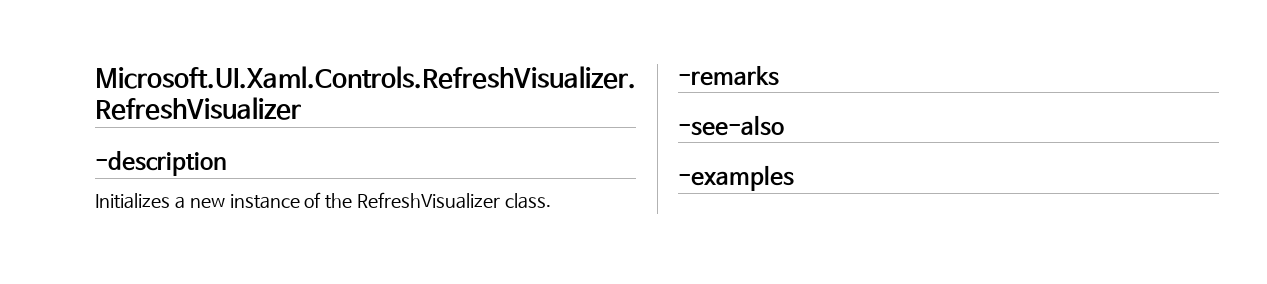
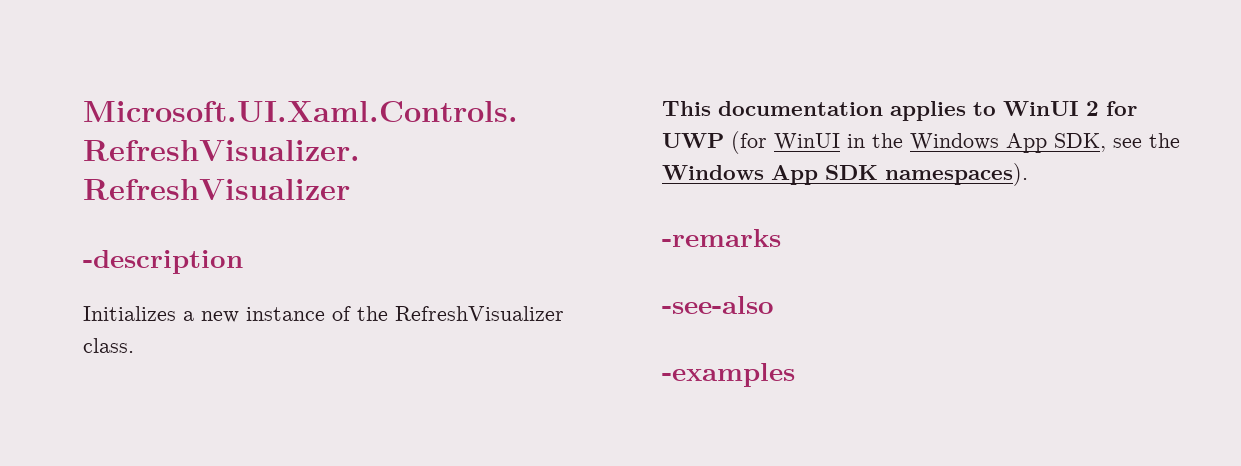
(552, 201) none -> [662,101,1137,121] [662,131,1180,154] [662,163,1028,186] // This documentation applies to WinUI 2 for UWP (for WinUI in the Windows App SDK, see the Windows App SDK namespaces).

